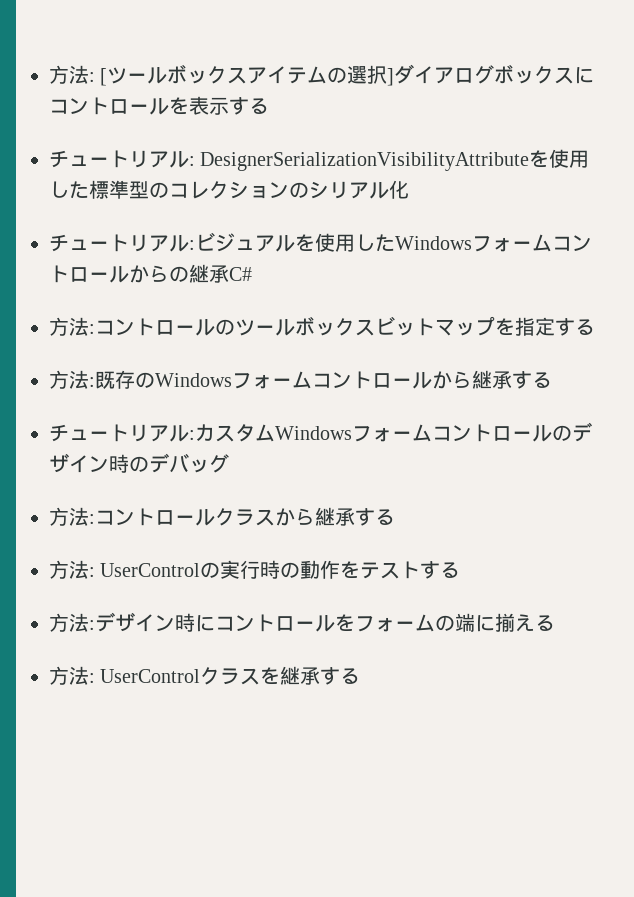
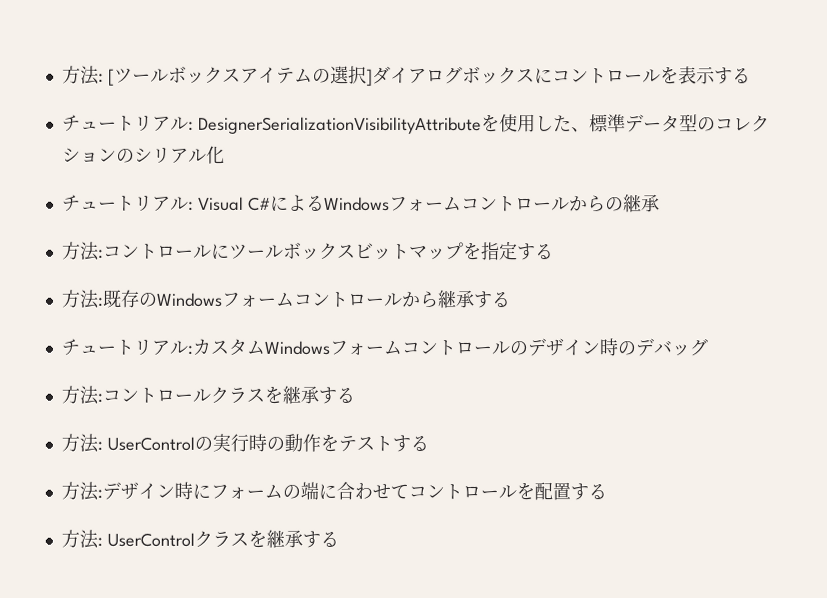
[89,180,129,199] 標準 -> [570,114,680,133] 、標準データ
[195,232,395,252] ビジュアルを使用した -> [197,194,325,211] Visual C#による
[229,267,252,281] [49,317,235,336] C# // 方法:コントロールの -> [61,241,230,261] // 方法:コントロールに
[275,508,315,526] から -> [263,385,283,404] を
[215,613,535,632] コントロールをフォームの端に揃え -> [209,481,589,501] フォームの端に合わせてコントロールを配置す

